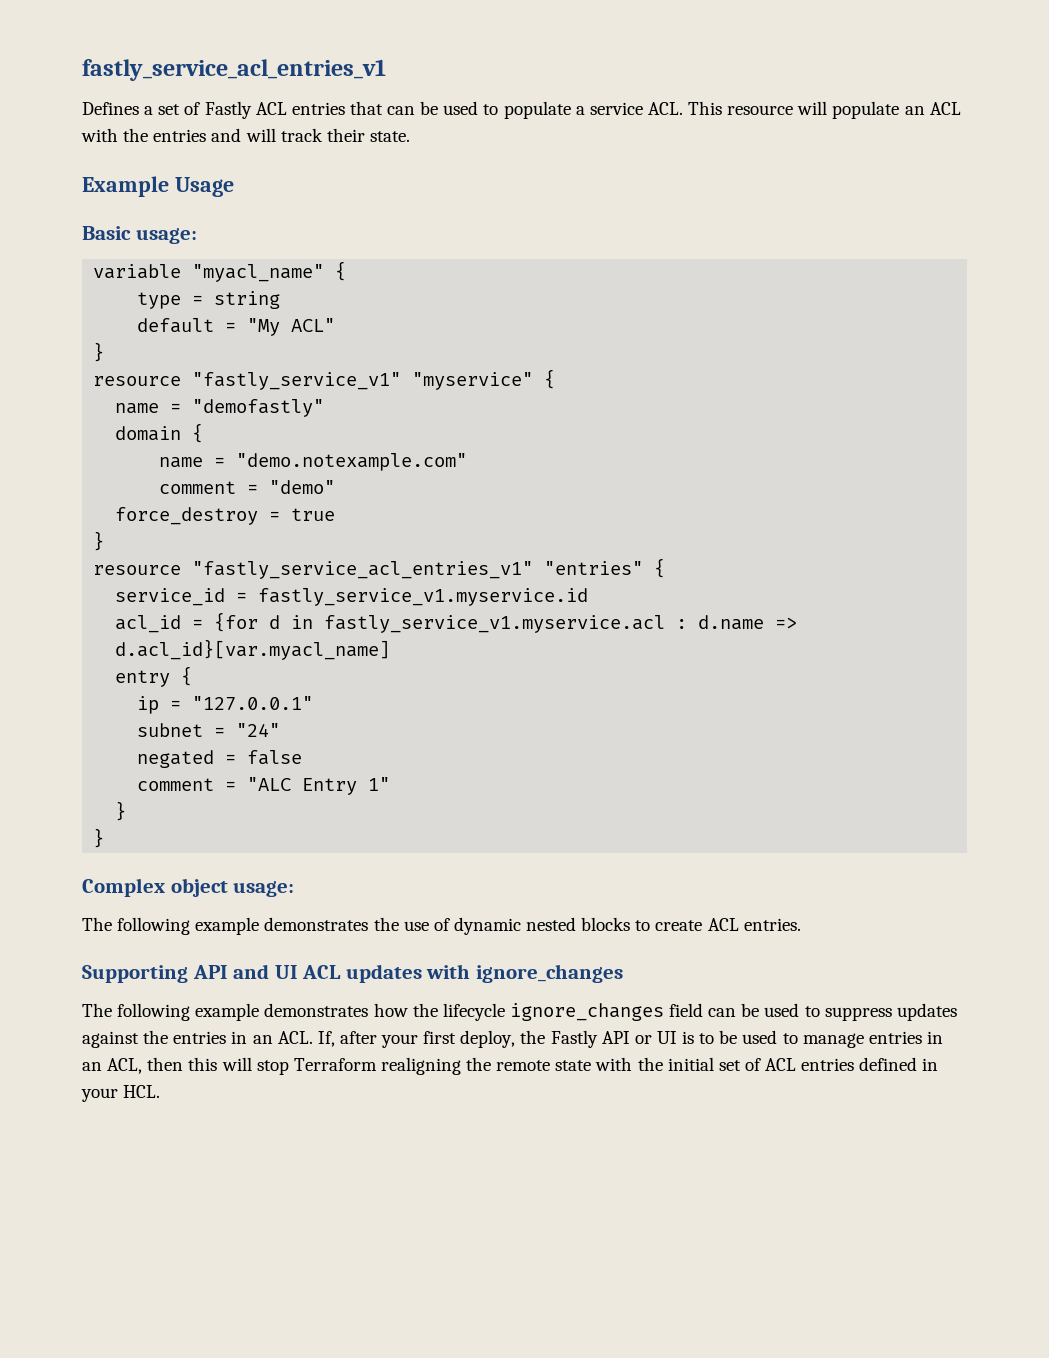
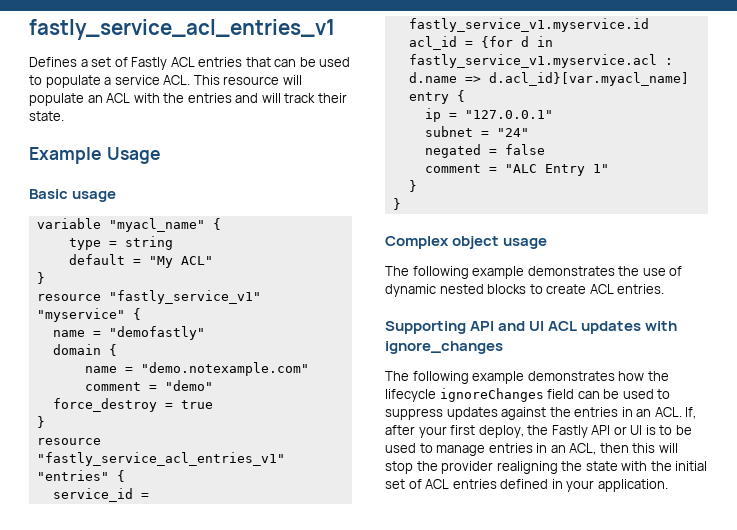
[135,228,197,244] usage: -> [72,191,117,202] usage
[233,881,295,897] usage: -> [503,238,548,249] usage
[509,1003,664,1021] ignore_changes -> [439,388,544,402] ignoreChanges
[293,1058,377,1071] Terraform -> [416,461,494,474] the provider
[496,1060,551,1071] remote -> (583, 466) none
[123,1085,161,1098] HCL. -> [597,479,668,492] application.

